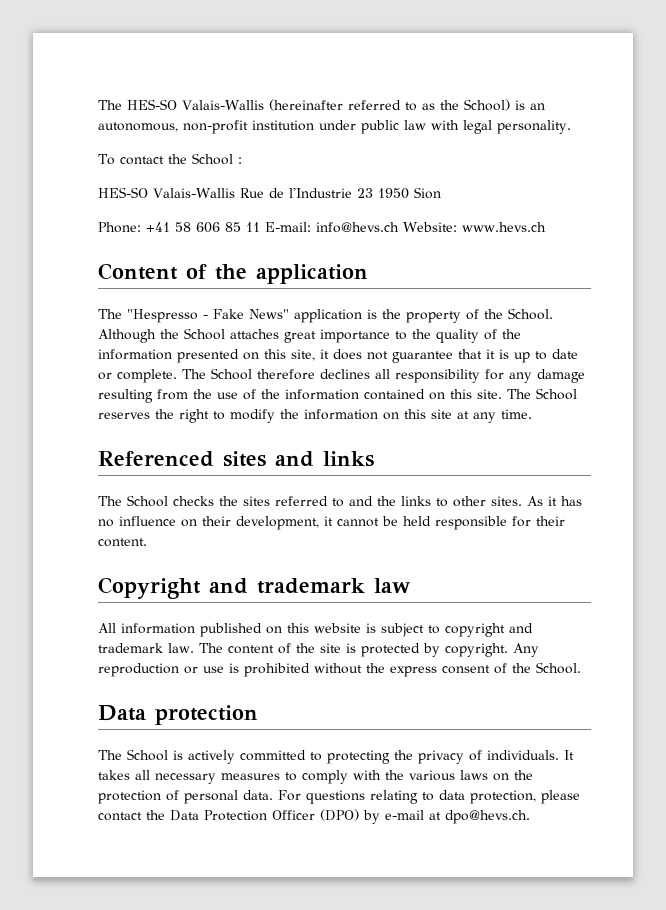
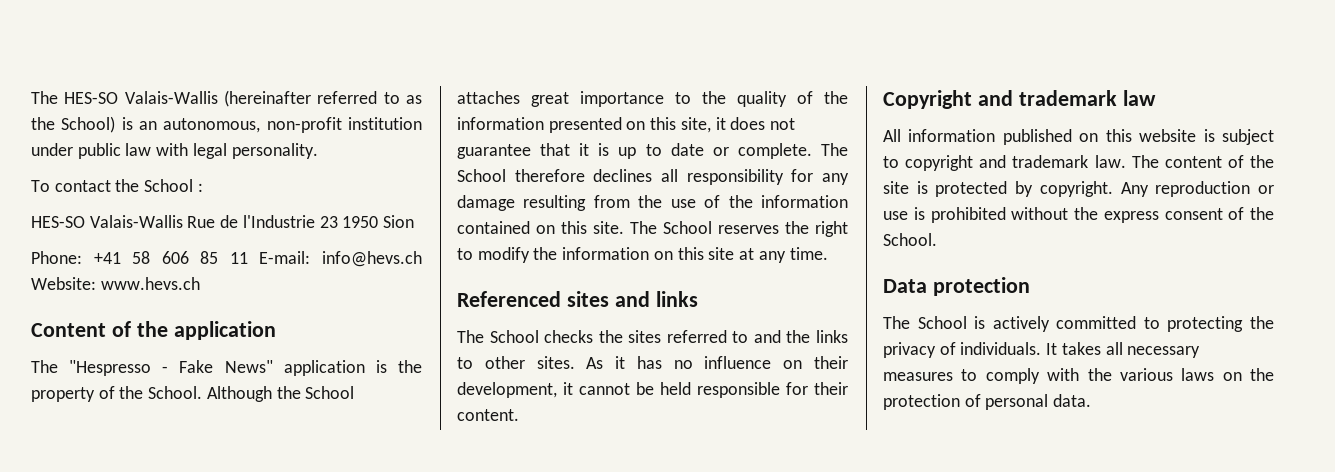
[278,790,580,804] [98,809,530,824] For questions relating to data protection, please contact the Data Protection Officer (DPO) by e-mail at dpo@hevs.ch. -> (1092, 400) none

